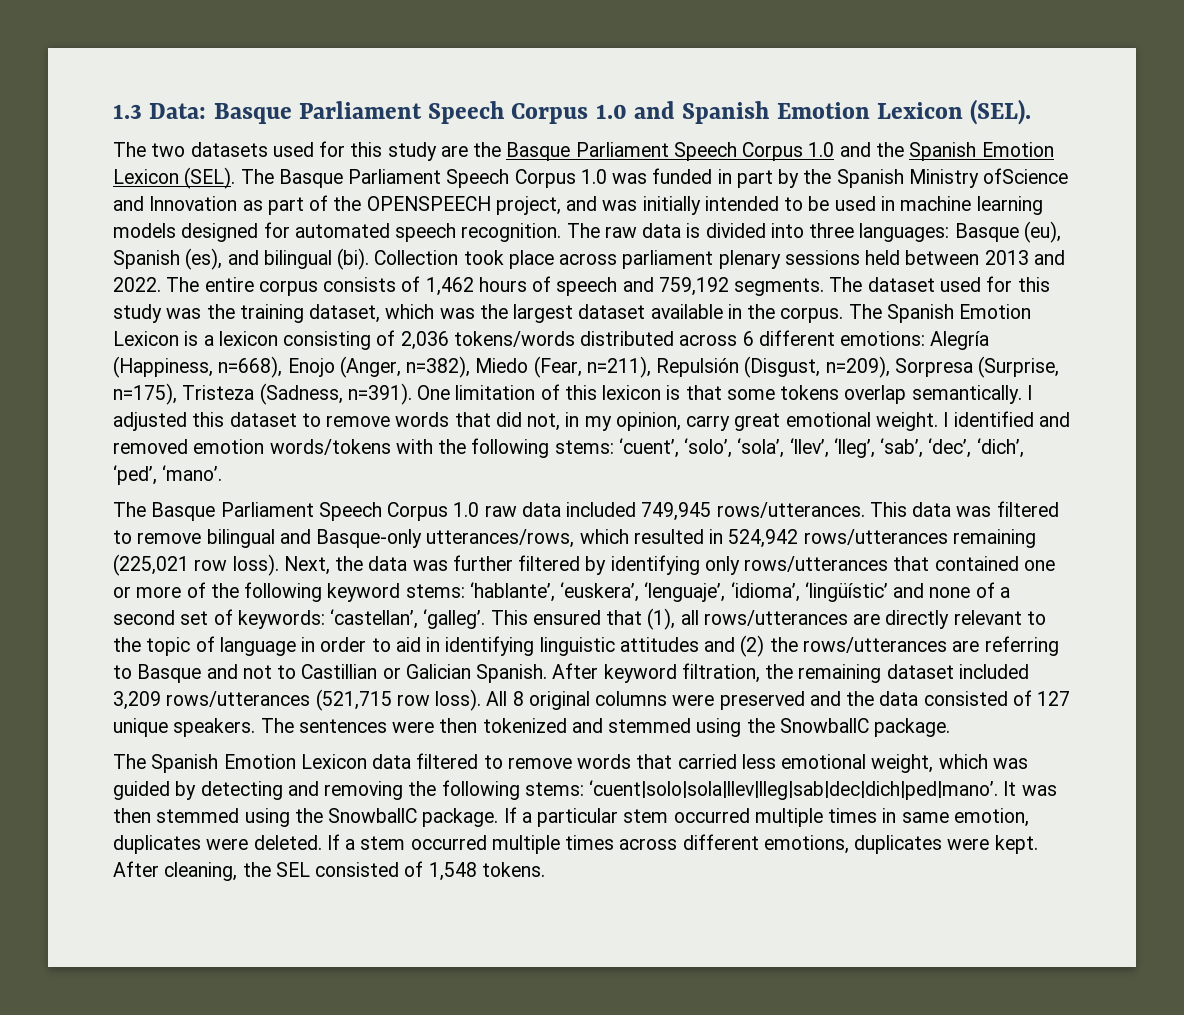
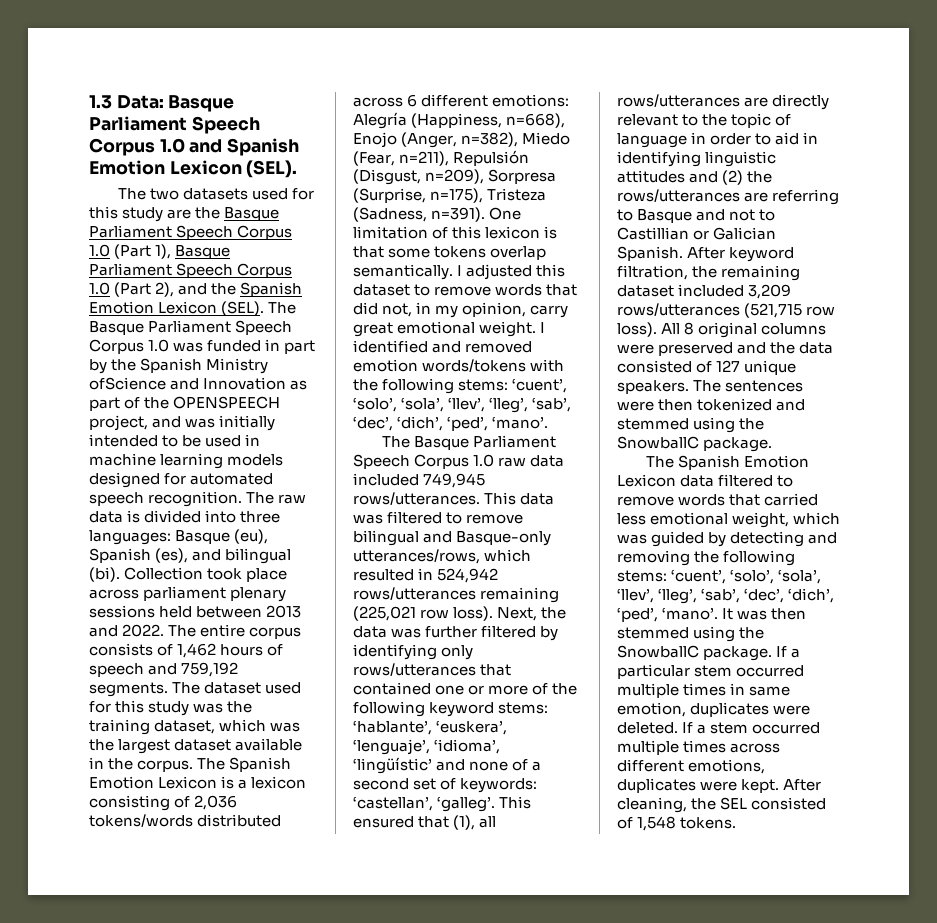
(835, 149) none -> [114,244,231,259] [89,263,293,278] [89,282,175,297] (Part 1), Basque Parliament Speech Corpus 1.0 (Part 2),
[589,780,999,800] ‘cuent|solo|sola|llev|lleg|sab|dec|dich|ped|mano’. -> [671,569,822,584] [617,588,835,604] [617,607,719,622] ‘cuent’, ‘solo’, ‘sola’, ‘llev’, ‘lleg’, ‘sab’, ‘dec’, ‘dich’, ‘ped’, ‘mano’.

